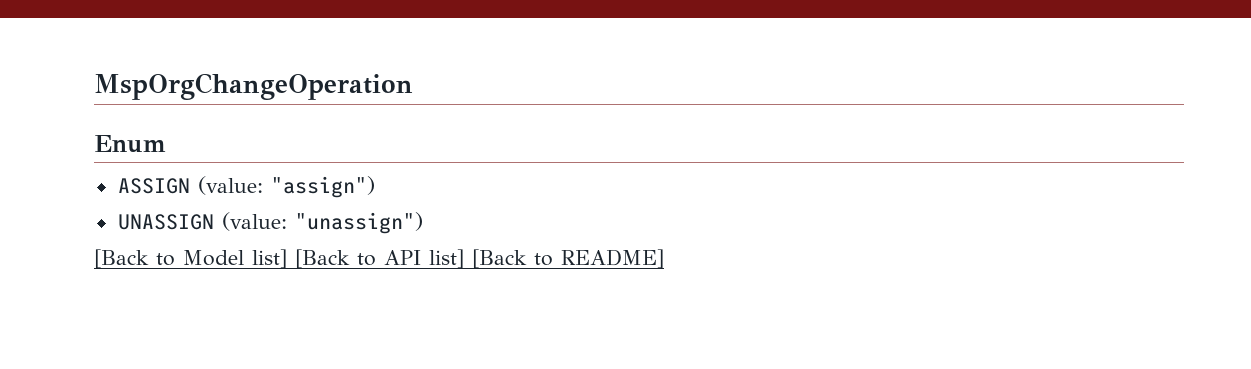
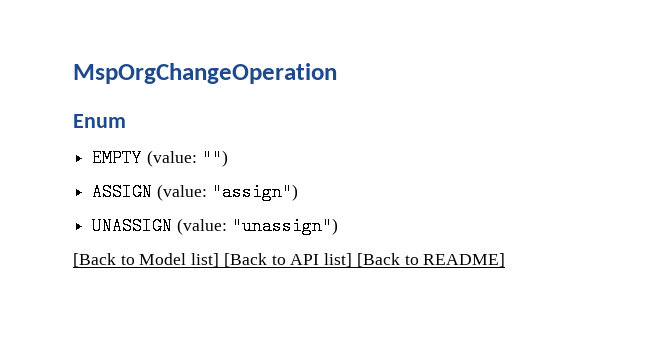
(166, 144) none -> [92,149,228,167] // EMPTY (value: "")

